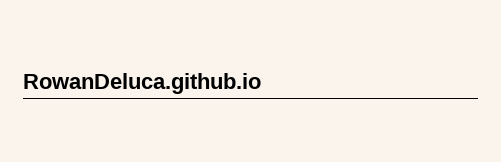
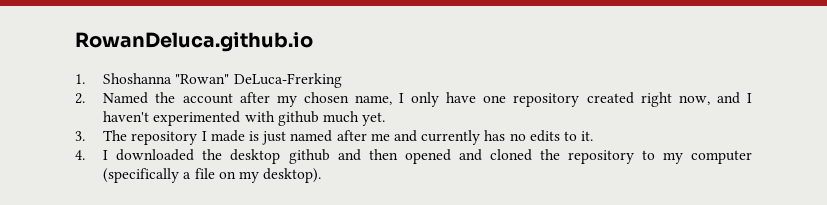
(261, 83) none -> [75,73,342,88] [75,92,753,107] [103,111,386,126] [75,130,594,145] [75,149,752,164] [103,168,322,183] // 1. Shoshanna "Rowan" DeLuca-Frerking // 2. Named the account after my chosen name, I only have one repository created right now, and I haven't experimented with github much yet. // 3. The repository I made is just named after me and currently has no edits to it. // 4. I downloaded the desktop github and then opened and cloned the repository to my computer (specifically a file on my desktop).

